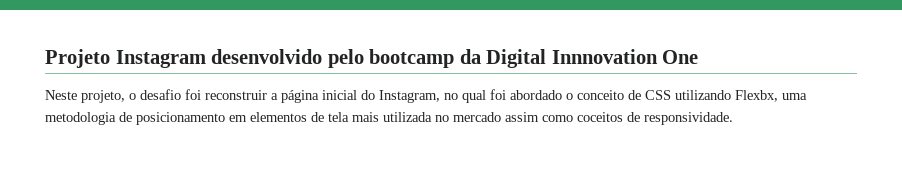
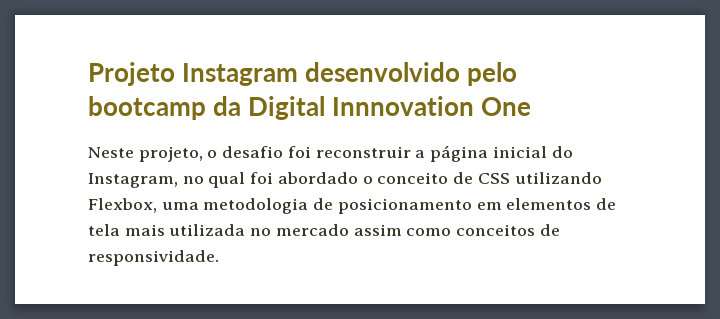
[735,90,778,102] Flexbx, -> [88,198,157,213] Flexbox,
[577,112,623,122] coceitos -> [456,224,536,236] conceitos

